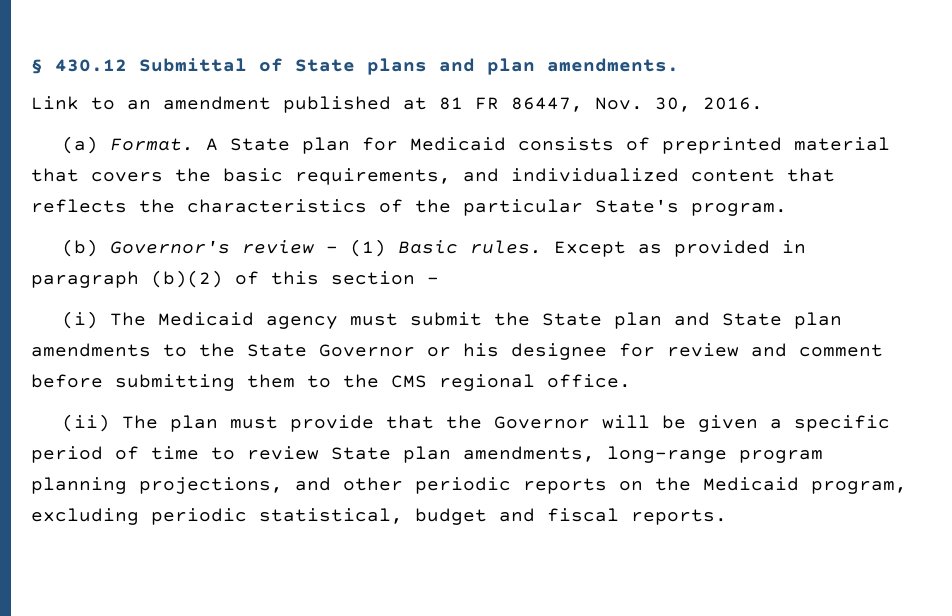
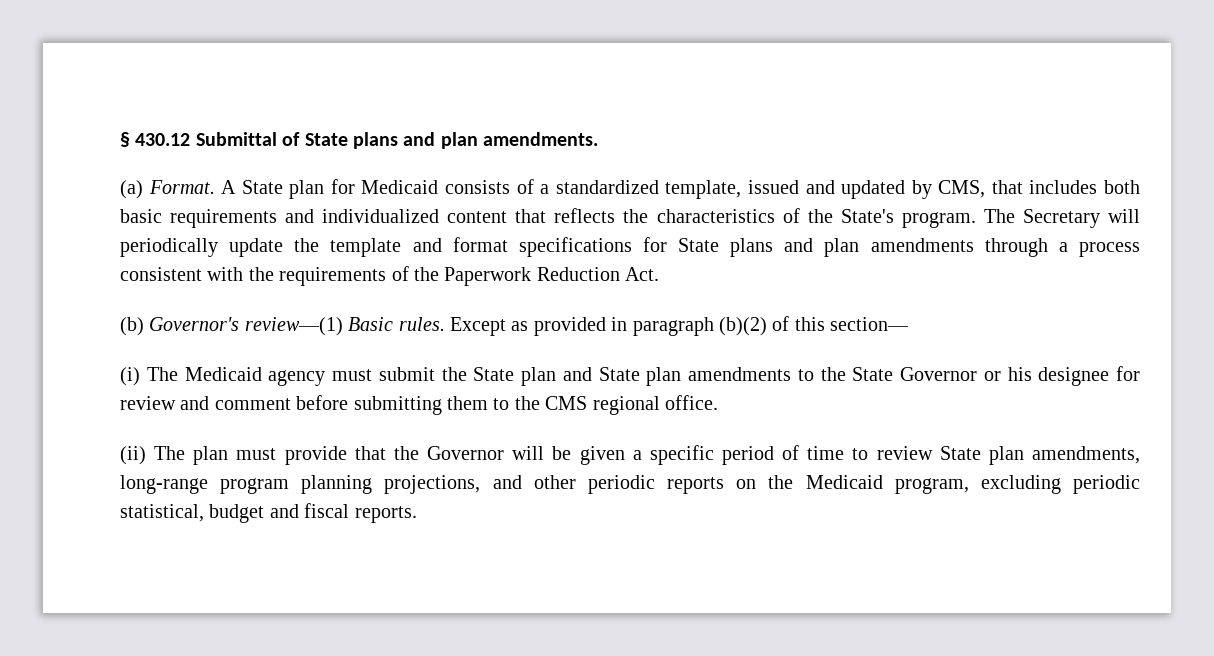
[31,96,763,113] // Link to an amendment published at 81 FR 86447, Nov. 30, 2016. -> (599, 139) none
[662,137,891,154] [31,168,451,185] preprinted material that covers the basic requirements, -> [540,180,1140,199] [120,209,278,228] a standardized template, issued and updated by CMS, that includes both basic requirements
[463,199,583,216] particular -> (833, 216) none
(787, 209) none -> [983,209,1141,228] [120,237,1140,257] [120,266,660,286] The Secretary will periodically update the template and format specifications for State plans and plan amendments through a process consistent with the requirements of the Paperwork Reduction Act.
[242,239,387,257] review - (1) -> [244,317,343,336] review—(1)
[331,271,439,285] section - -> [830,317,910,331] section—

